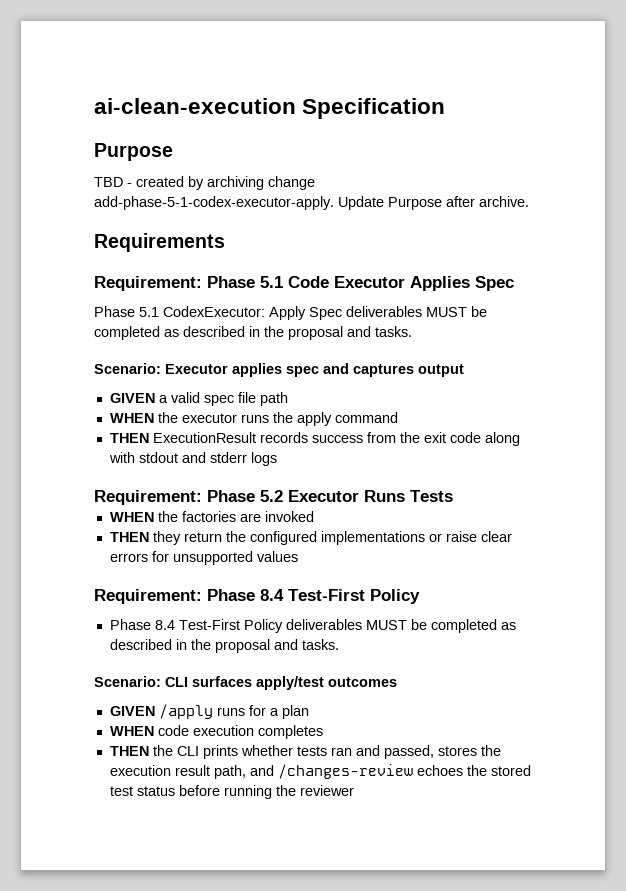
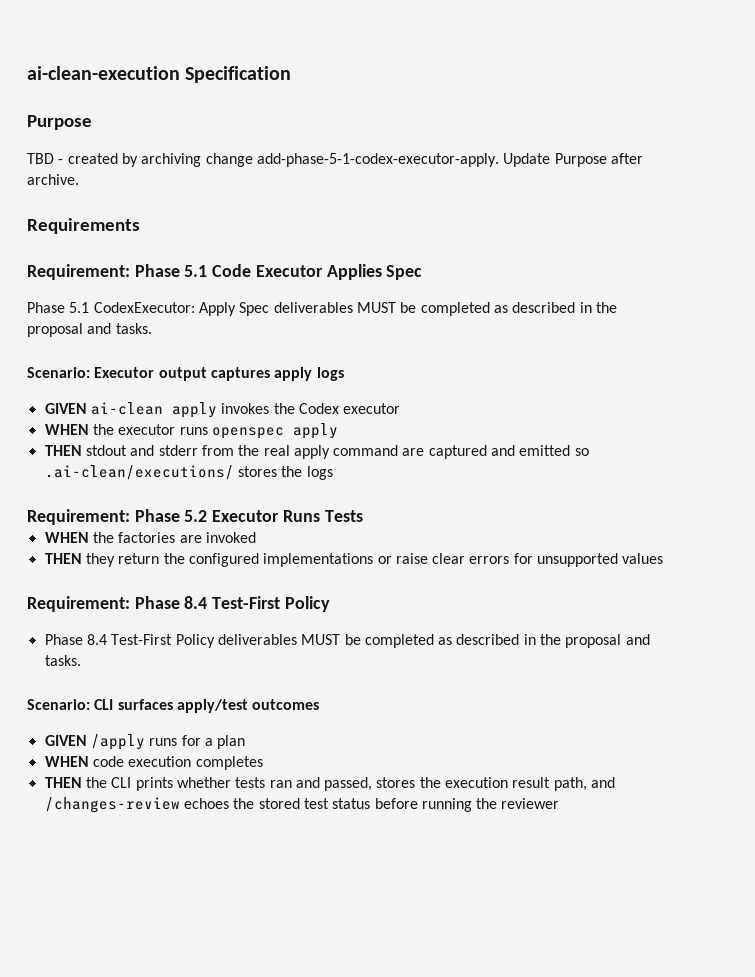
[232,363,464,377] [109,392,288,406] applies spec and captures output // GIVEN a valid spec file path -> [158,367,344,381] [44,402,401,418] output captures apply logs // GIVEN ai-clean apply invokes the Codex executor
[272,412,398,426] [109,432,520,446] [108,452,247,463] the apply command // THEN ExecutionResult records success from the exit code along with stdout and stderr -> [211,423,338,439] [44,445,589,459] [44,465,303,480] openspec apply // THEN stdout and stderr from the real apply command are captured and emitted so .ai-clean/executions/ stores the

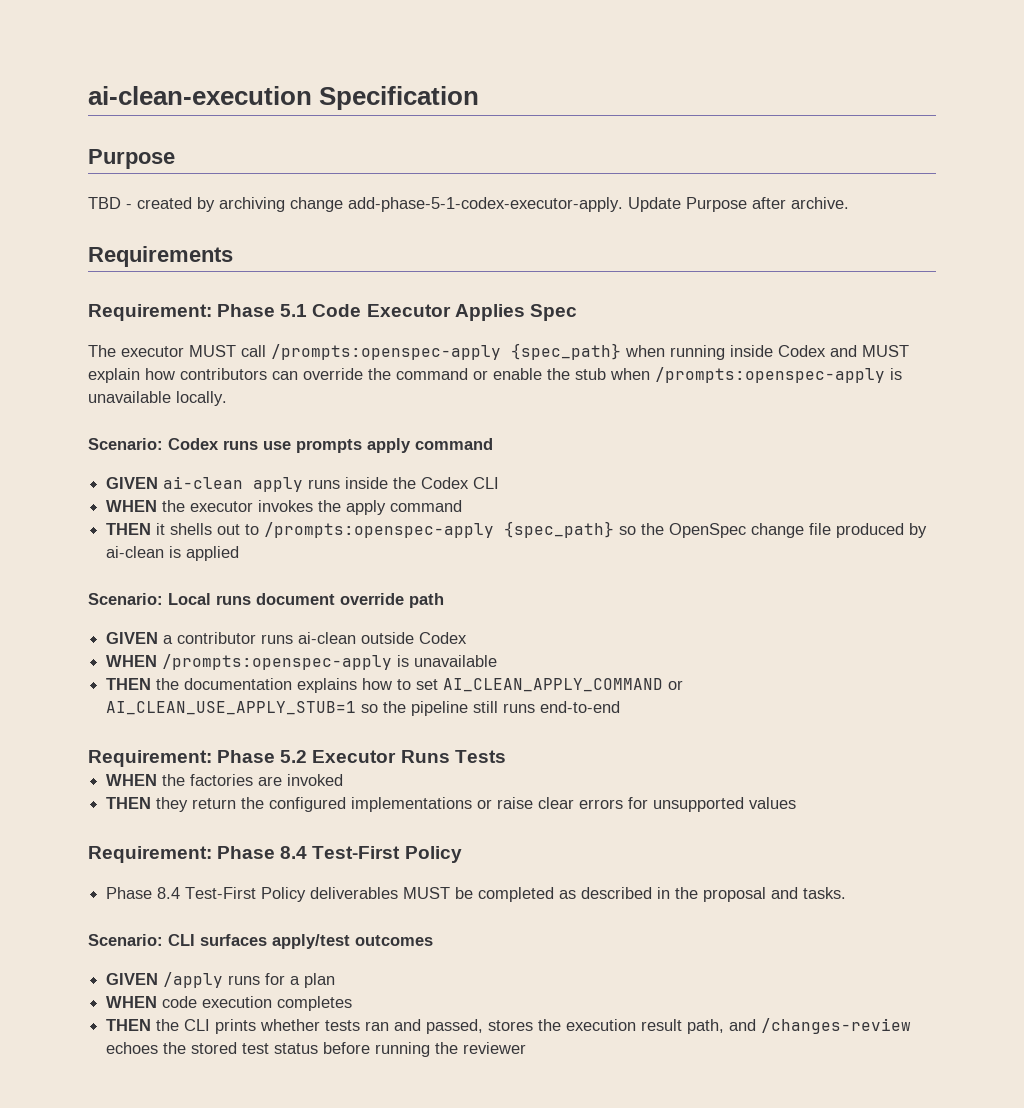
[27,302,617,316] [27,323,152,337] [27,367,344,381] Phase 5.1 CodexExecutor: Apply Spec deliverables MUST be completed as described in the proposal and tasks. // Scenario: Executor output captures apply logs -> [88,343,909,360] [88,367,902,383] [88,391,227,406] [88,438,493,453] The executor MUST call /prompts:openspec-apply {spec_path} when running inside Codex and MUST explain how contributors can override the command or enable the stub when /prompts:openspec-apply is unavailable locally. // Scenario: Codex runs use prompts apply command
[221,403,270,414] invokes -> [308,477,389,489] runs inside
[343,403,401,414] executor -> [473,477,500,489] CLI
[179,423,338,439] [44,445,589,459] [44,465,333,480] runs openspec apply // THEN stdout and stderr from the real apply command are captured and emitted so .ai-clean/executions/ stores the logs -> [258,500,463,515] [106,521,928,538] [106,546,240,561] [88,593,444,608] [106,632,468,644] [106,654,498,670] [106,678,684,693] [106,701,621,716] invokes the apply command // THEN it shells out to /prompts:openspec-apply {spec_path} so the OpenSpec change file produced by ai-clean is applied // Scenario: Local runs document override path // GIVEN a contributor runs ai-clean outside Codex // WHEN /prompts:openspec-apply is unavailable // THEN the documentation explains how to set AI_CLEAN_APPLY_COMMAND or AI_CLEAN_USE_APPLY_STUB=1 so the pipeline still runs end-to-end

